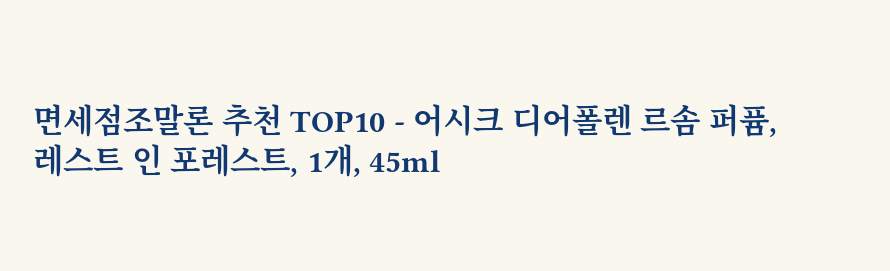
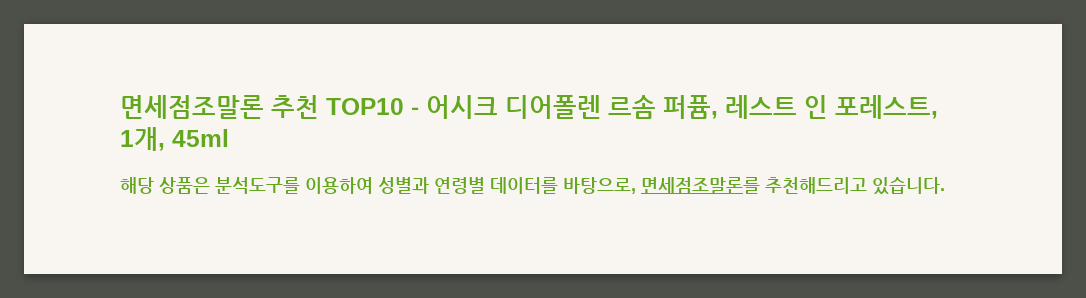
(441, 161) none -> [120,177,945,195] // 해당 상품은 분석도구를 이용하여 성별과 연령별 데이터를 바탕으로, 면세점조말론를 추천해드리고 있습니다.

